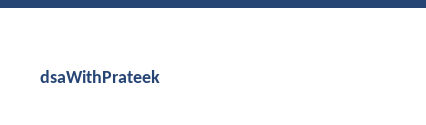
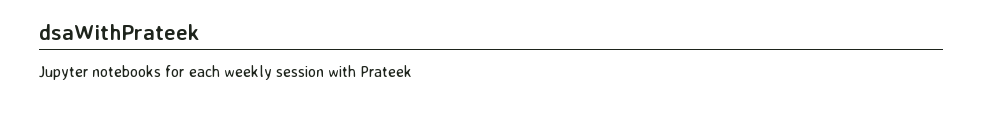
(160, 76) none -> [39,65,413,80] // Jupyter notebooks for each weekly session with Prateek

